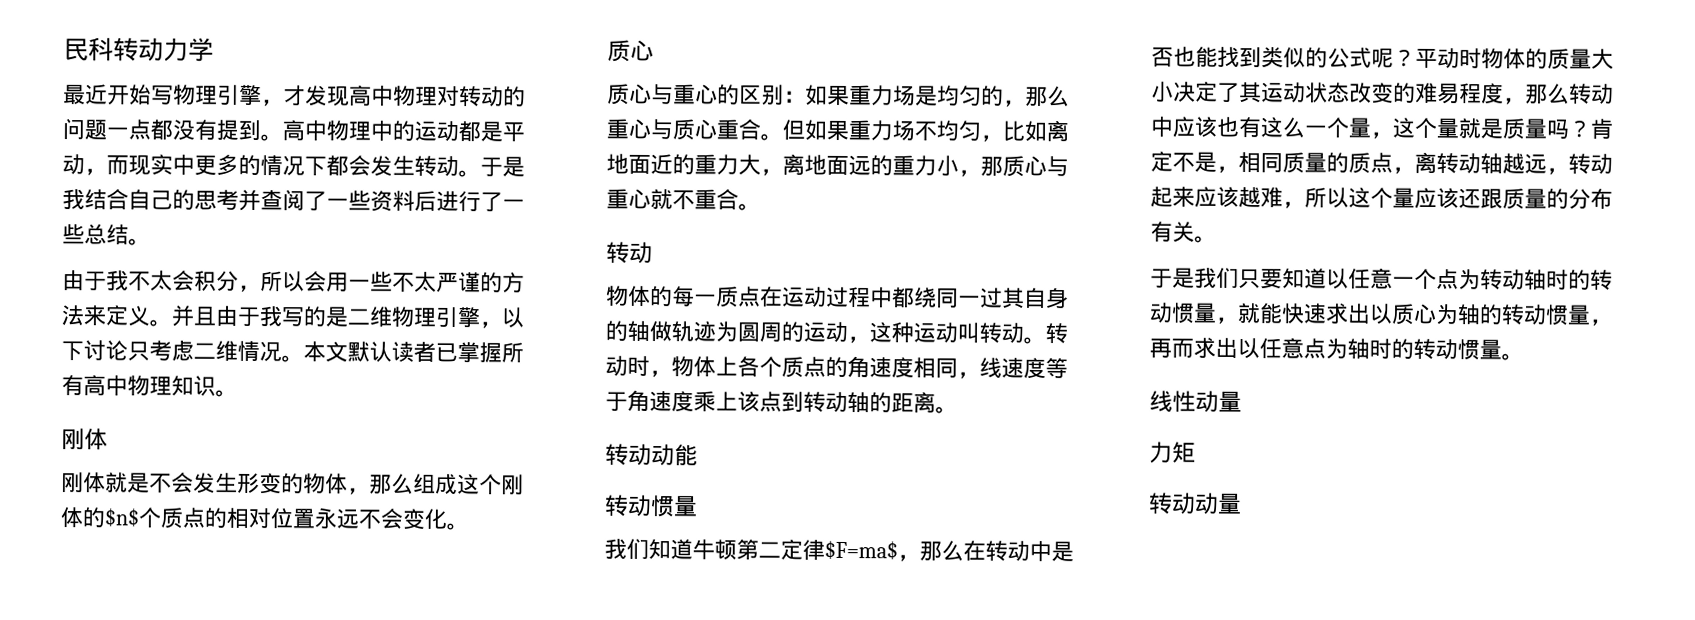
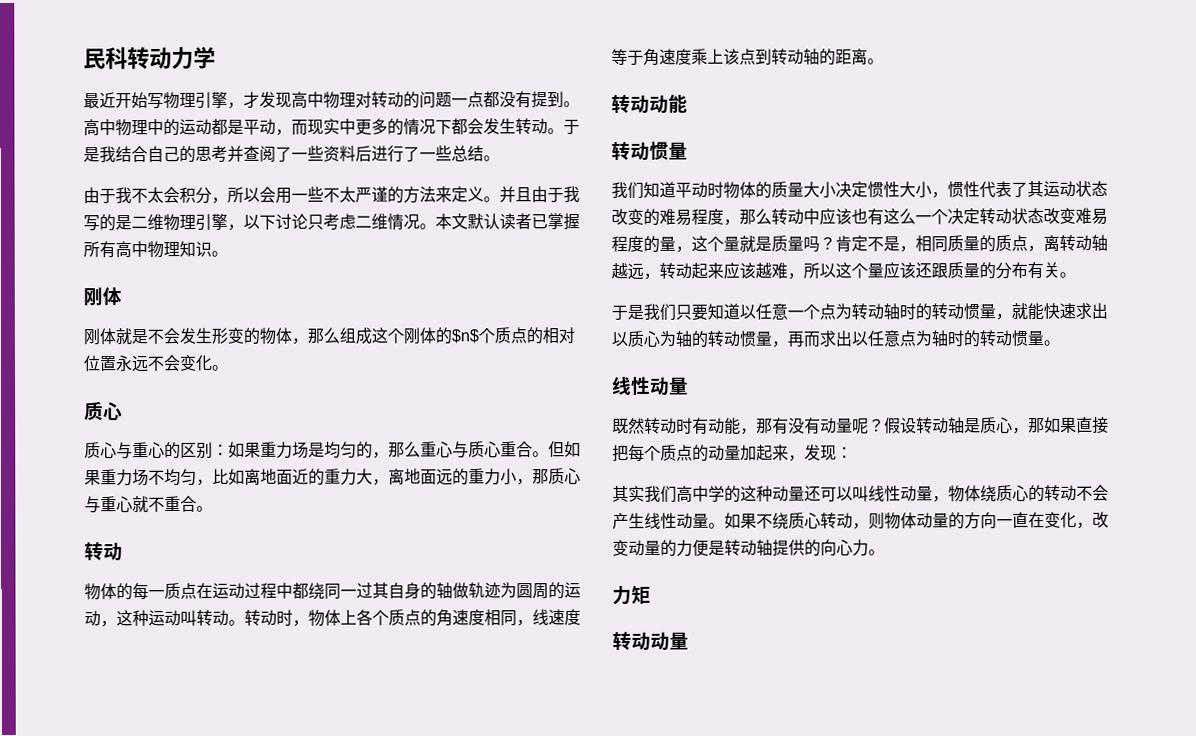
[692,539,1074,563] [1151,46,1416,68] 牛顿第二定律$F=ma$，那么在转动中是否也能找到类似的公式呢？ -> (676, 189) none
(1218, 91) none -> [867,181,1012,199] 惯性大小，惯性代表
(1349, 127) none -> [947,207,1108,225] [611,235,660,253] 决定转动状态改变难易程度的
(1242, 401) none -> [612,416,1109,435] [612,444,853,462] [612,484,1109,503] [612,511,1109,530] [612,539,885,557] // 既然转动时有动能，那有没有动量呢？假设转动轴是质心，那如果直接把每个质点的动量加起来，发现： // 其实我们高中学的这种动量还可以叫线性动量，物体绕质心的转动不会产生线性动量。如果不绕质心转动，则物体动量的方向一直在变化，改变动量的力便是转动轴提供的向心力。

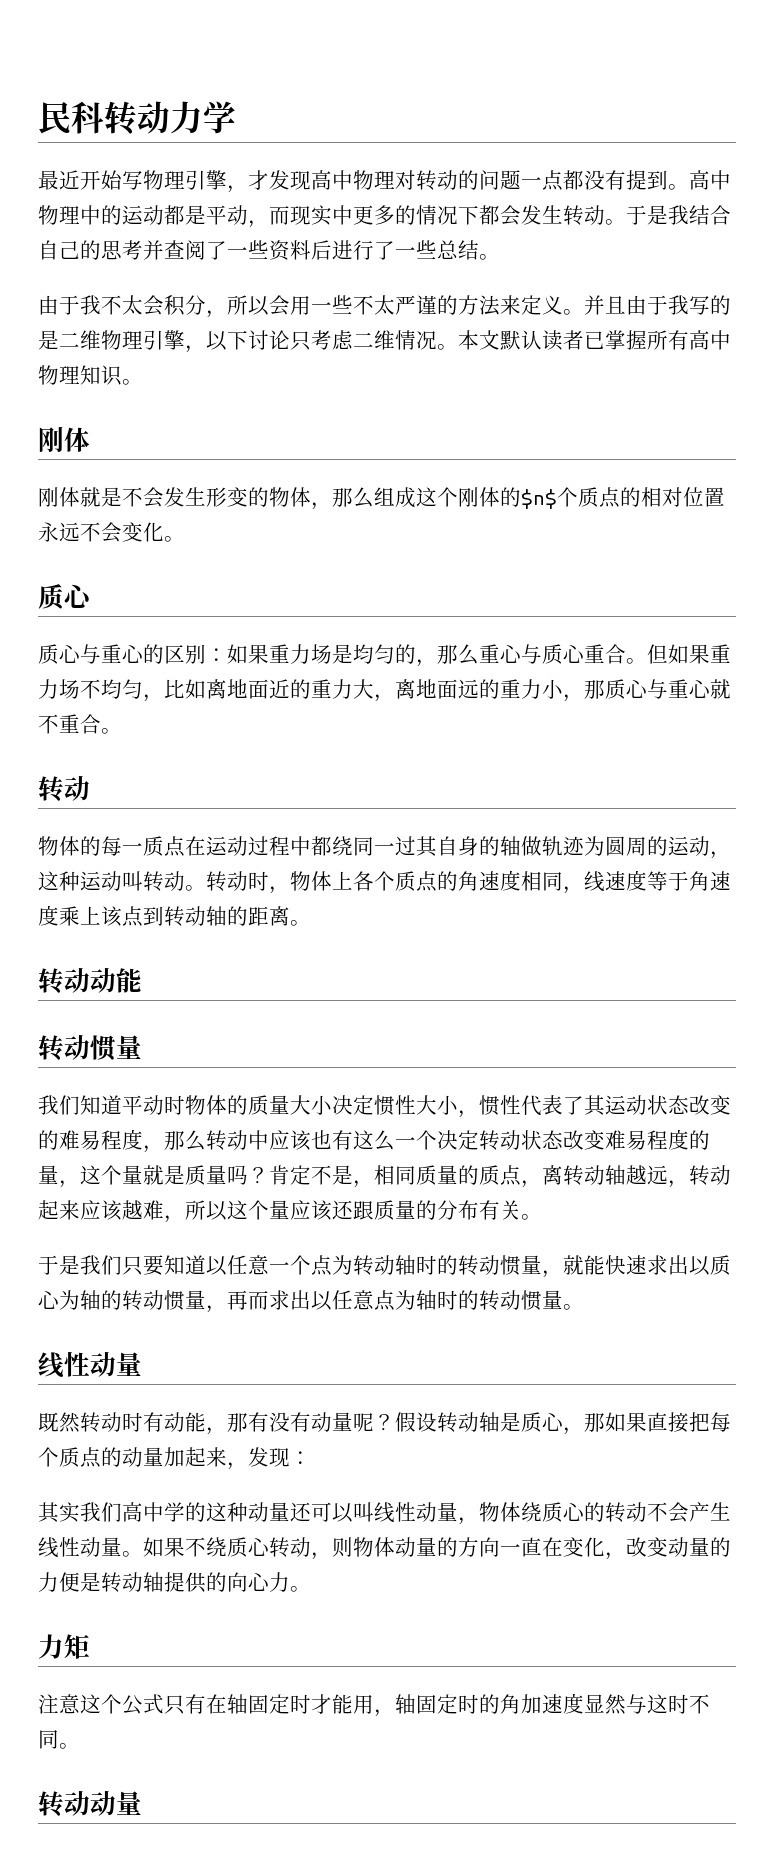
(651, 594) none -> [38,1693,710,1717] [38,1730,80,1749] // 注意这个公式只有在轴固定时才能用，轴固定时的角加速度显然与这时不同。

